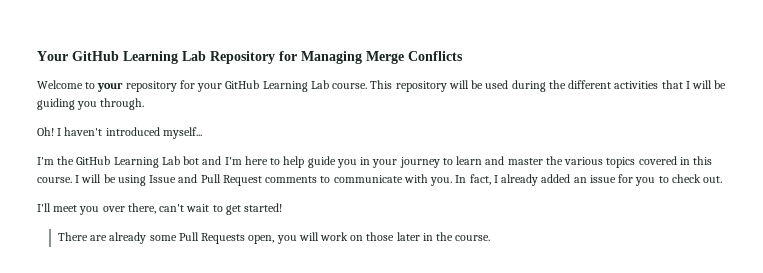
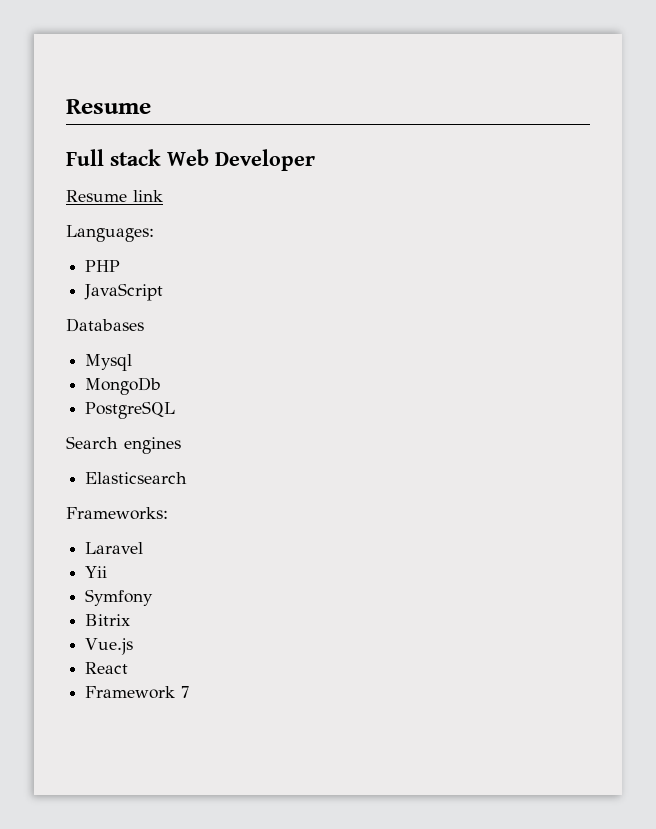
[37,51,463,64] [37,80,727,92] [37,98,145,110] [37,127,202,139] [37,156,713,168] [37,174,723,186] [37,203,283,215] [57,232,491,244] Your GitHub Learning Lab Repository for Managing Merge Conflicts // Welcome to your repository for your GitHub Learning Lab course. This repository will be used during the different activities that I will be guiding you through. // Oh! I haven't introduced myself... // I'm the GitHub Learning Lab bot and I'm here to help guide you in your journey to learn and master the various topics covered in this course. I will be using Issue and Pull Request comments to communicate with you. In fact, I already added an issue for you to check out. // I'll meet you over there, can't wait to get started! // There are already some Pull Requests open, you will work on those later in the course. -> [66,99,151,114] [66,149,315,171] [66,190,163,202] [66,225,154,242] [85,260,121,272] [84,283,164,301] [66,318,144,332] [85,354,133,371] [85,377,162,395] [85,401,176,419] [66,436,181,454] [85,472,188,484] [66,507,168,520] [85,542,144,554] [85,566,108,578] [85,589,154,606] [85,614,131,626] [85,638,134,655] [85,662,129,674] [85,686,190,699] Resume // Full stack Web Developer // Resume link // Languages: // PHP // JavaScript // Databases // Mysql // MongoDb // PostgreSQL // Search engines // Elasticsearch // Frameworks: // Laravel // Yii // Symfony // Bitrix // Vue.js // React // Framework 7

